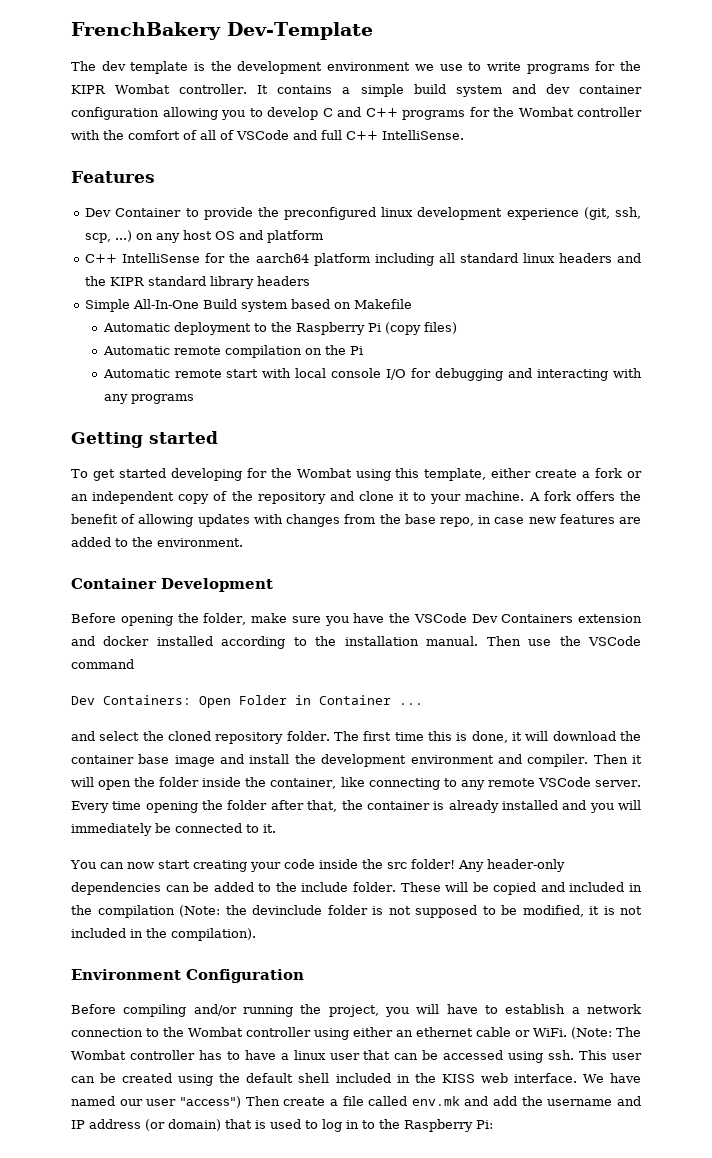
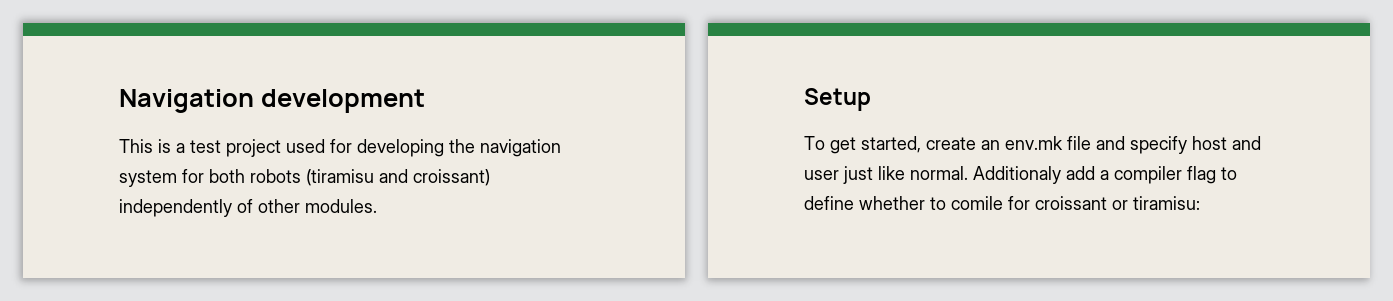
[71,22,373,40] [71,61,641,74] [71,84,643,97] [71,107,642,120] [71,130,464,140] [71,171,155,183] [85,207,641,220] [85,230,324,243] [85,253,642,266] [85,276,311,289] [85,299,413,312] [102,322,457,335] [102,345,363,358] [102,368,642,381] [103,394,194,404] [71,431,218,448] [71,468,642,481] [71,491,641,504] [71,514,641,527] [71,537,243,547] [71,578,273,592] [71,613,642,626] [71,636,641,649] [71,659,134,669] [71,695,423,708] [71,731,642,744] [71,754,642,767] [71,777,642,790] [71,800,641,813] [71,823,276,836] [70,859,565,872] [71,882,643,895] [71,905,642,918] [71,928,256,941] [71,969,304,983] [71,1004,641,1017] [71,1027,641,1040] [71,1050,642,1063] [71,1073,642,1086] [71,1096,642,1108] [71,1119,493,1132] FrenchBakery Dev-Template // The dev template is the development environment we use to write programs for the KIPR Wombat controller. It contains a simple build system and dev container configuration allowing you to develop C and C++ programs for the Wombat controller with the comfort of all of VSCode and full C++ IntelliSense. // Features // Dev Container to provide the preconfigured linux development experience (git, ssh, scp, ...) on any host OS and platform // C++ IntelliSense for the aarch64 platform including all standard linux headers and the KIPR standard library headers // Simple All-In-One Build system based on Makefile // Automatic deployment to the Raspberry Pi (copy files) // Automatic remote compilation on the Pi // Automatic remote start with local console I/O for debugging and interacting with any programs // Getting started // To get started developing for the Wombat using this template, either create a fork or an independent copy of the repository and clone it to your machine. A fork offers the benefit of allowing updates with changes from the base repo, in case new features are added to the environment. // Container Development // Before opening the folder, make sure you have the VSCode Dev Containers extension and docker installed according to the installation manual. Then use the VSCode command // Dev Containers: Open Folder in Container ... // and select the cloned repository folder. The first time this is done, it will download the container base image and install the development environment and compiler. Then it will open the folder inside the container, like connecting to any remote VSCode server. Every time opening the folder after that, the container is already installed and you will immediately be connected to it. // You can now start creating your code inside the src folder! Any header-only dependencies can be added to the include folder. These will be copied and included in the compilation (Note: the devinclude folder is not supposed to be modified, it is not included in the compilation). // Environment Configuration // Before compiling and/or running the project, you will have to establish a network connection to the Wombat controller using either an ethernet cable or WiFi. (Note: The Wombat controller has to have a linux user that can be accessed using ssh. This user can be created using the default shell included in the KISS web interface. We have named our user "access") Then create a file called env.mk and add the username and IP address (or domain) that is used to log in to the Raspberry Pi: -> [119,89,425,113] [119,139,561,157] [119,169,490,187] [119,199,377,217] [804,88,871,111] [804,136,1261,154] [804,166,1237,184] [804,196,1200,210] Navigation development // This is a test project used for developing the navigation system for both robots (tiramisu and croissant) independently of other modules. // Setup // To get started, create an env.mk file and specify host and user just like normal. Additionaly add a compiler flag to define whether to comile for croissant or tiramisu:

